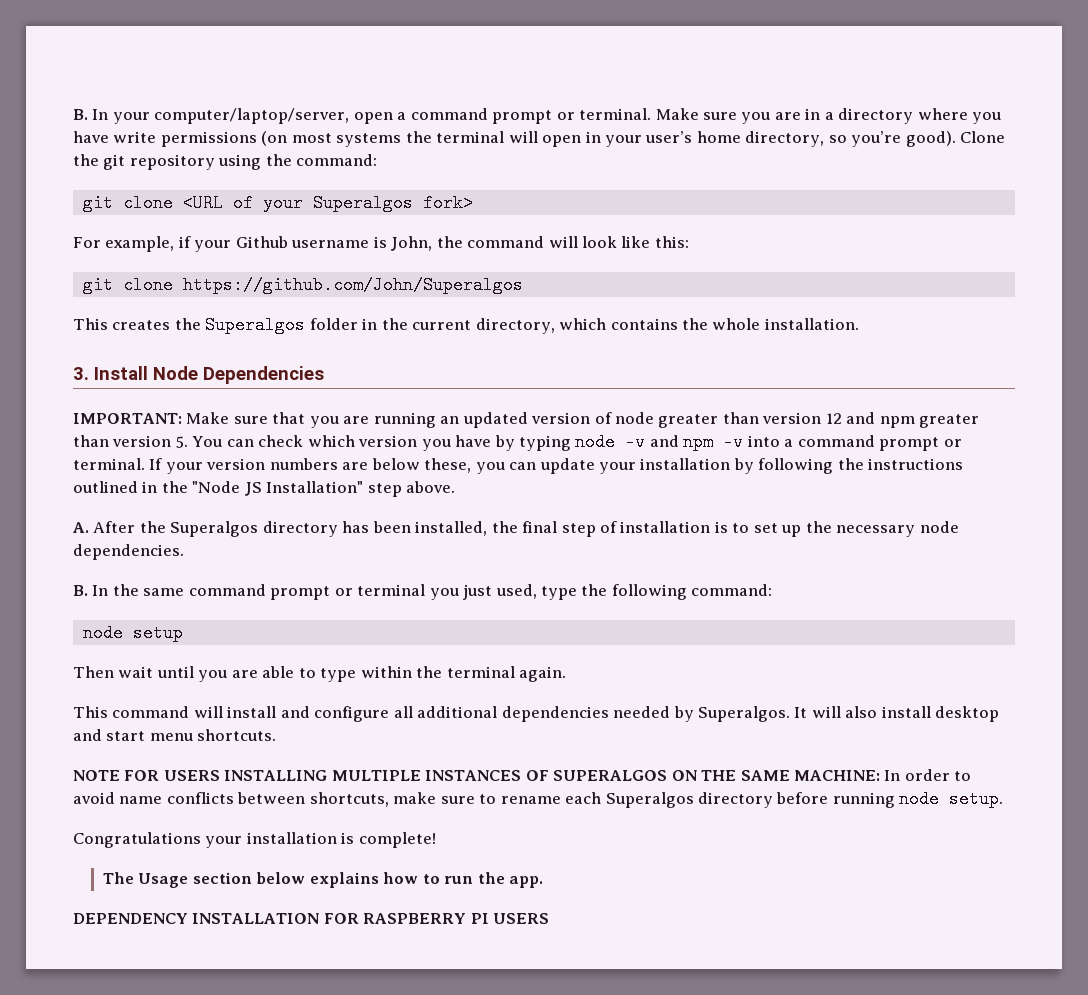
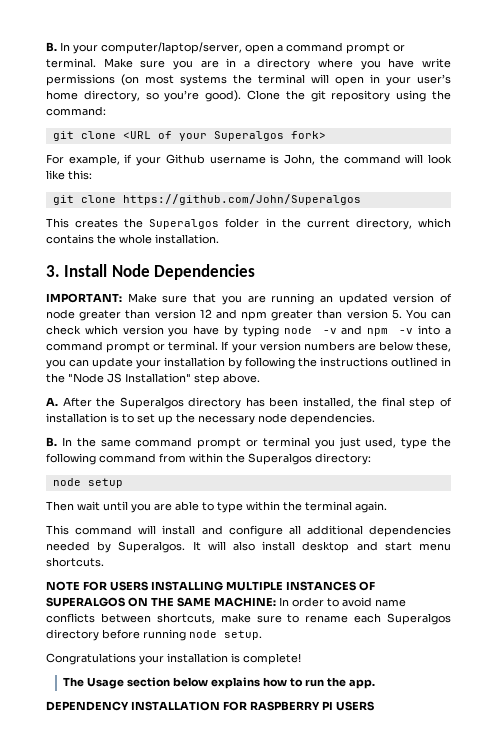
[691,584,773,596] command: -> [99,453,371,465] command from within the Superalgos directory:

